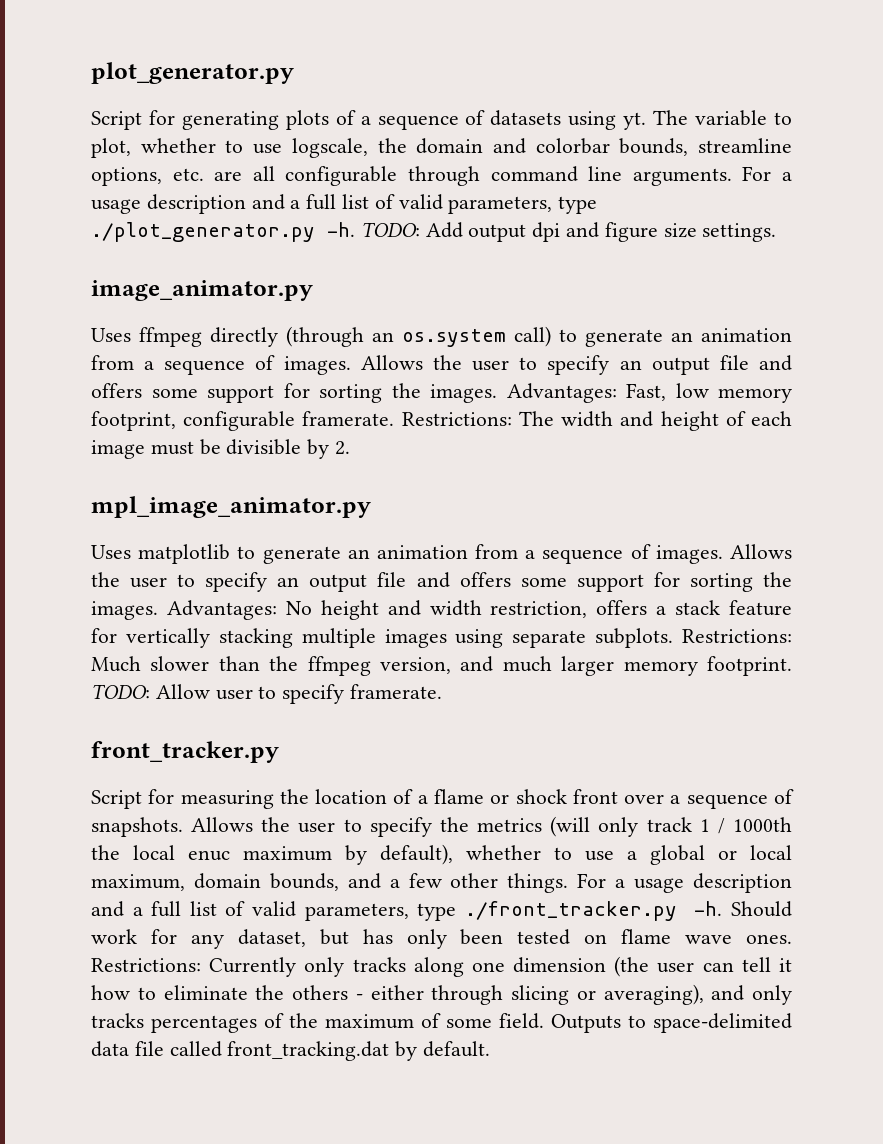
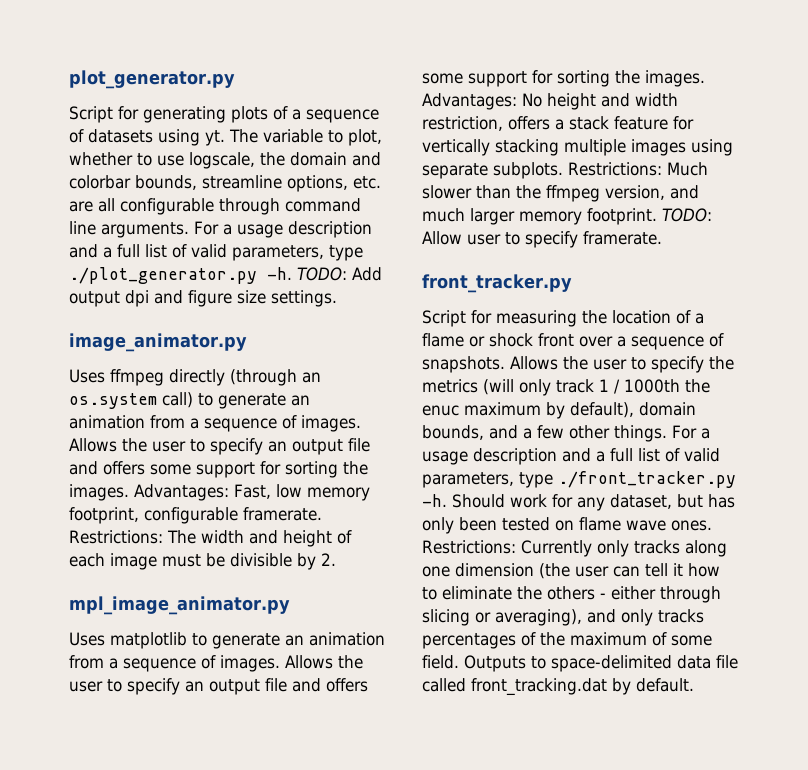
[133,845,175,860] local -> (710, 386) none
[466,845,792,865] [91,874,185,891] whether to use a global or local maximum, -> (634, 410) none

